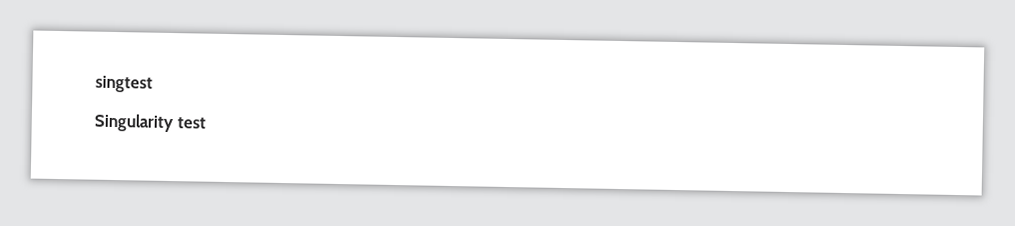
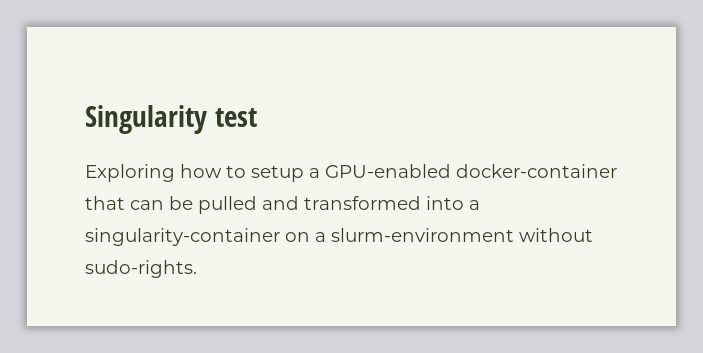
[95,75,153,93] singtest // -> (85, 119) none
(206, 123) none -> [85,164,617,182] [85,196,480,214] [85,228,593,246] [85,260,197,278] // Exploring how to setup a GPU-enabled docker-container that can be pulled and transformed into a singularity-container on a slurm-environment without sudo-rights.

